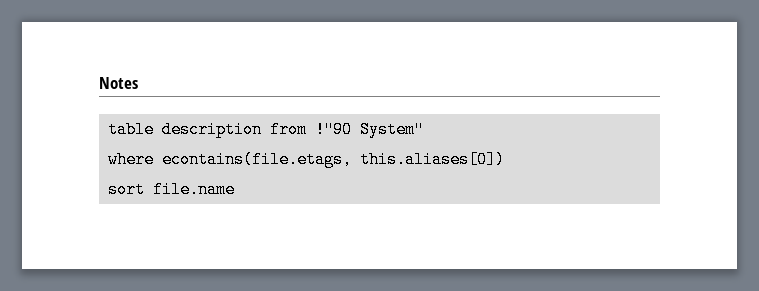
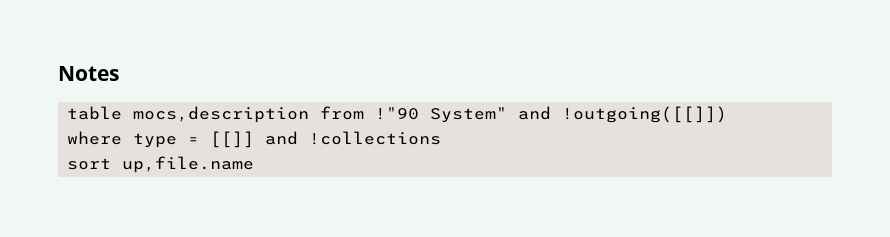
[161,121,262,138] description -> [133,106,310,123] mocs,description
(424, 129) none -> [518,106,728,123] and !outgoing([[]])
[161,151,505,168] econtains(file.etags, this.aliases[0]) -> [133,131,442,148] type = [[]] and !collections
[152,181,235,198] file.name -> [122,156,255,173] up,file.name

